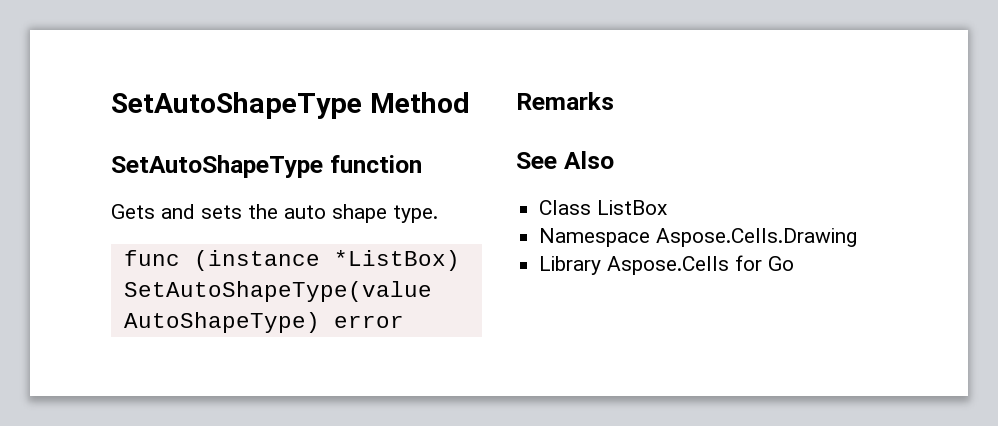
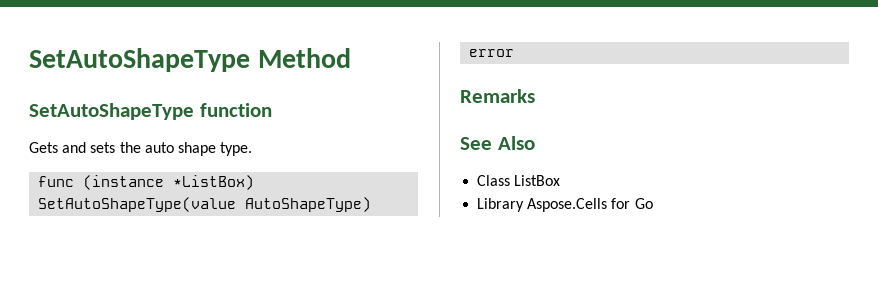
[539,228,858,247] // Namespace Aspose.Cells.Drawing -> (561, 180) none

